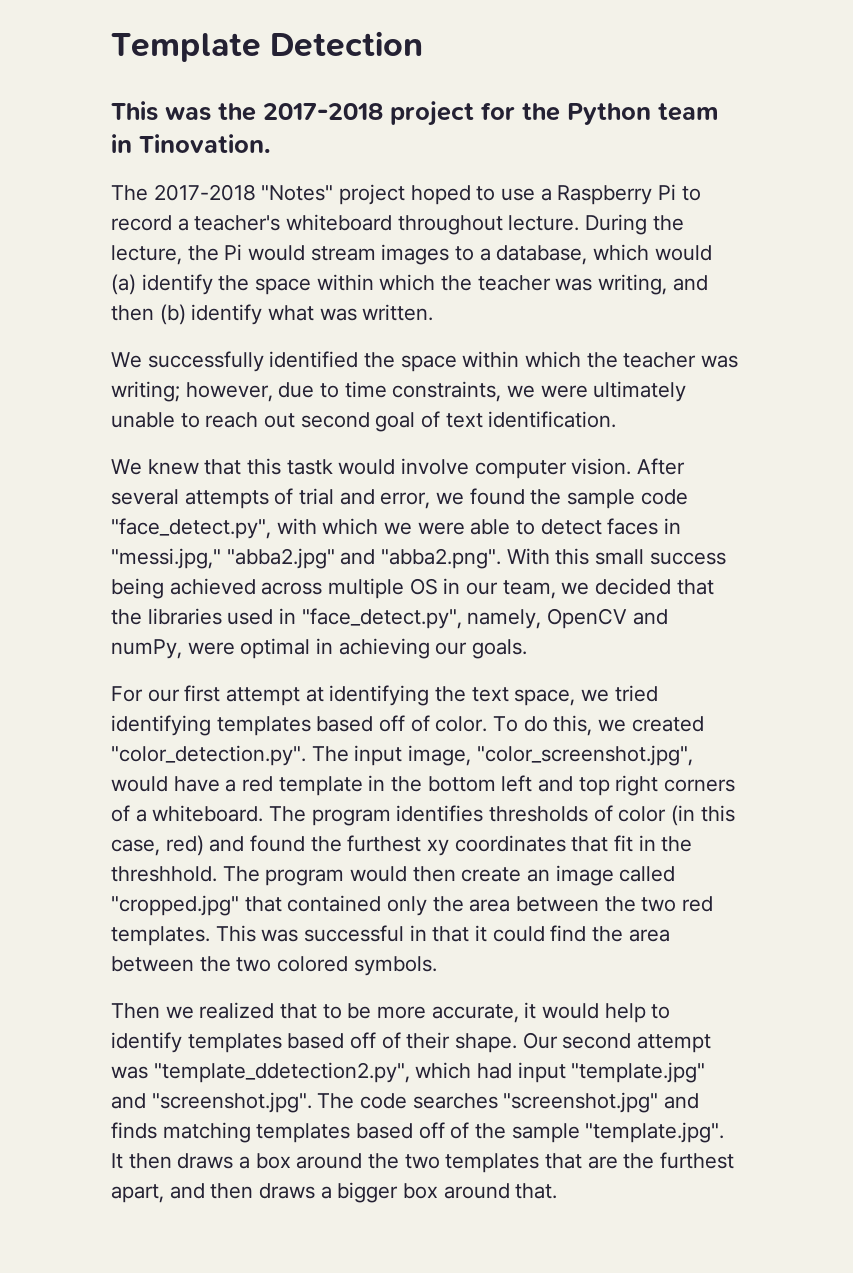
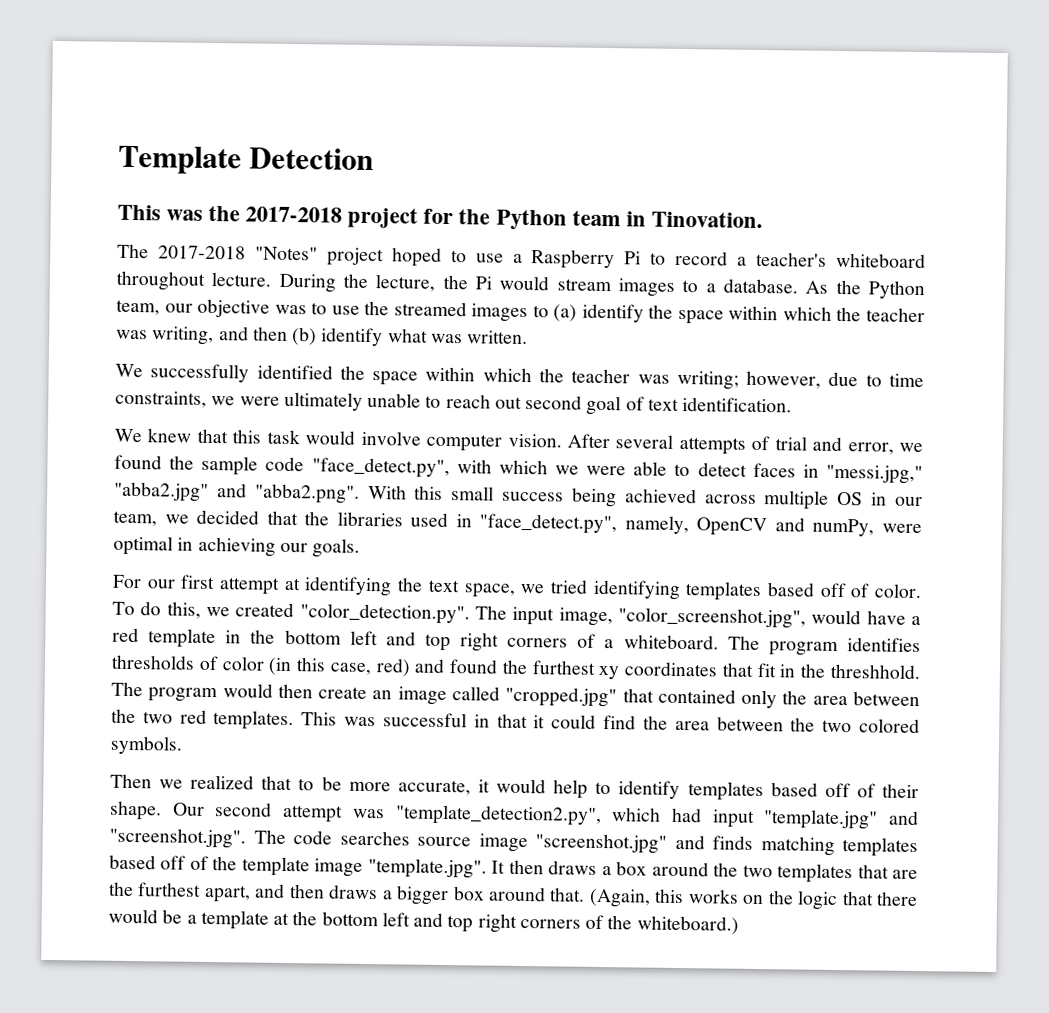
[496,244,712,265] database, which would -> [723,278,926,300] [116,298,549,323] database. As the Python team, our objective was to use the streamed images to
[286,459,333,475] tastk -> [266,429,300,445] task
[153,1062,410,1083] "template_ddetection2.py", -> [394,804,602,826] "template_detection2.py",
(498, 1101) none -> [417,833,528,853] source image
[511,1123,580,1143] sample -> [241,856,364,877] template image
(558, 1191) none -> [588,888,919,911] [108,908,739,935] (Again, this works on the logic that there would be a template at the bottom left and top right corners of the whiteboard.)

